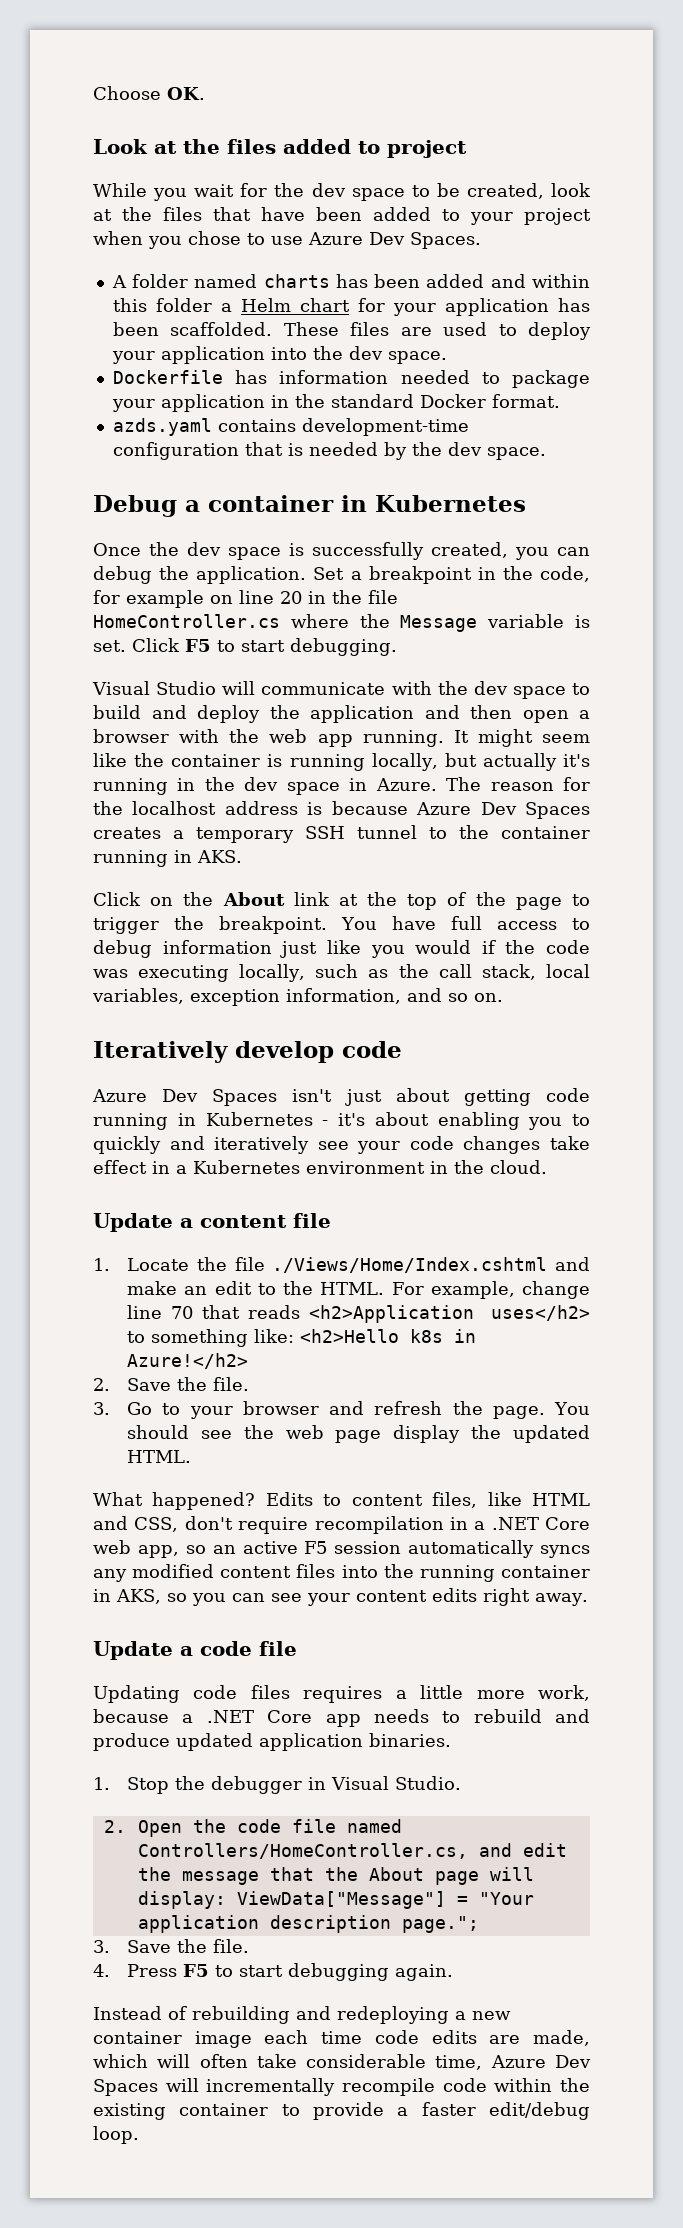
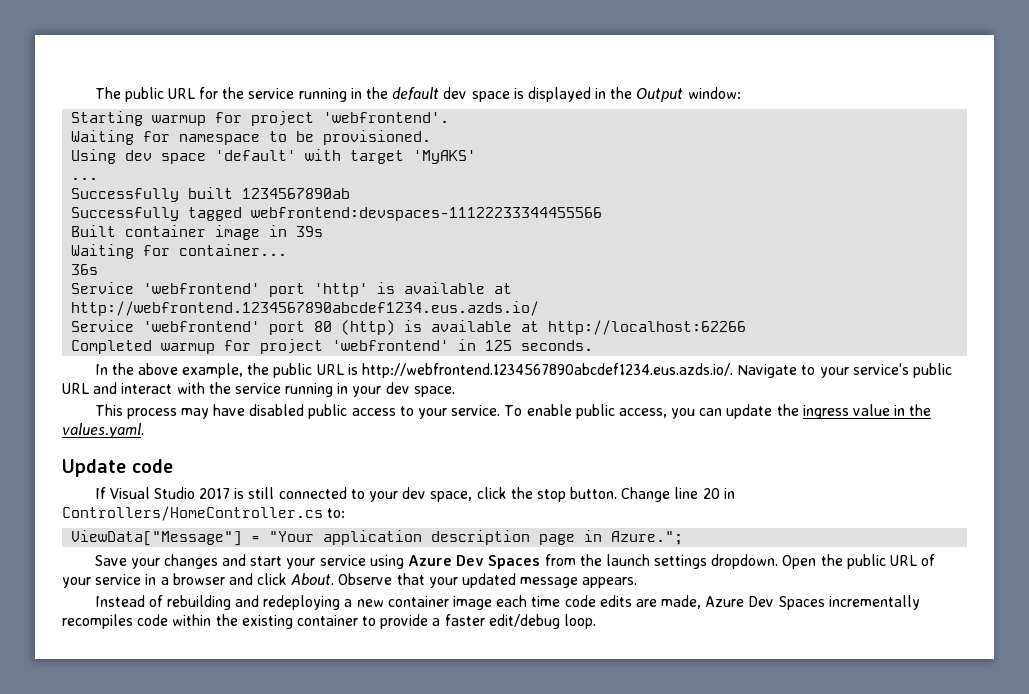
[93,86,205,100] [93,139,467,158] [93,183,591,201] [93,207,591,225] [93,231,481,249] [111,274,590,288] [112,298,590,316] [112,322,591,340] [111,346,447,364] [112,370,590,388] [111,394,560,412] [112,418,469,436] [112,442,546,460] [93,495,526,517] [93,542,590,560] [93,566,590,584] [93,590,398,608] [93,614,590,632] [93,638,397,656] [92,681,590,699] [93,705,590,723] [93,729,590,747] [93,753,590,771] [93,777,590,795] [93,801,590,819] [93,825,590,843] [93,850,242,867] [93,892,590,910] [93,916,591,934] [93,940,590,958] [93,964,590,982] [92,988,503,1006] [93,1041,402,1063] [92,1088,590,1106] [93,1112,590,1130] [93,1136,590,1154] [93,1160,547,1174] [93,1213,331,1232] [93,1257,590,1273] [127,1281,590,1299] [127,1305,590,1323] [127,1329,477,1347] [127,1353,249,1369] [93,1377,250,1391] [93,1401,591,1419] [127,1425,590,1443] [127,1450,192,1463] [93,1492,590,1510] [93,1516,590,1534] [93,1540,590,1558] [93,1564,590,1582] [93,1588,588,1606] [93,1641,297,1660] [93,1685,590,1703] [93,1709,590,1727] [93,1733,451,1751] [93,1776,462,1794] [103,1819,402,1837] [137,1843,567,1859] [137,1867,534,1885] [137,1891,226,1909] Choose OK. // Look at the files added to project // While you wait for the dev space to be created, look at the files that have been added to your project when you chose to use Azure Dev Spaces. // A folder named charts has been added and within this folder a Helm chart for your application has been scaffolded. These files are used to deploy your application into the dev space. // Dockerfile has information needed to package your application in the standard Docker format. // azds.yaml contains development-time configuration that is needed by the dev space. // Debug a container in Kubernetes // Once the dev space is successfully created, you can debug the application. Set a breakpoint in the code, for example on line 20 in the file HomeController.cs where the Message variable is set. Click F5 to start debugging. // Visual Studio will communicate with the dev space to build and deploy the application and then open a browser with the web app running. It might seem like the container is running locally, but actually it's running in the dev space in Azure. The reason for the localhost address is because Azure Dev Spaces creates a temporary SSH tunnel to the container running in AKS. // Click on the About link at the top of the page to trigger the breakpoint. You have full access to debug information just like you would if the code was executing locally, such as the call stack, local variables, exception information, and so on. // Iteratively develop code // Azure Dev Spaces isn't just about getting code running in Kubernetes - it's about enabling you to quickly and iteratively see your code changes take effect in a Kubernetes environment in the cloud. // Update a content file // 1. Locate the file ./Views/Home/Index.cshtml and make an edit to the HTML. For example, change line 70 that reads <h2>Application uses</h2> to something like: <h2>Hello k8s in Azure!</h2> // 2. Save the file. // 3. Go to your browser and refresh the page. You should see the web page display the updated HTML. // What happened? Edits to content files, like HTML and CSS, don't require recompilation in a .NET Core web app, so an active F5 session automatically syncs any modified content files into the running container in AKS, so you can see your content edits right away. // Update a code file // Updating code files requires a little more work, because a .NET Core app needs to rebuild and produce updated application binaries. // 1. Stop the debugger in Visual Studio. // 2. Open the code file named Controllers/HomeController.cs, and edit the message that the About page will display: -> [94,87,741,102] [71,111,450,126] [71,130,432,145] [71,149,477,164] [71,177,99,180] [71,187,351,202] [71,207,603,221] [71,225,324,240] [71,244,288,259] [71,264,99,275] [71,282,513,297] [71,301,540,316] [71,320,747,335] [71,339,594,354] [94,363,952,378] [62,382,455,397] [94,404,932,419] [62,423,144,438] [62,459,173,477] [94,487,735,502] [62,506,346,521] The public URL for the service running in the default dev space is displayed in the Output window: // Starting warmup for project 'webfrontend'. // Waiting for namespace to be provisioned. // Using dev space 'default' with target 'MyAKS' // ... // Successfully built 1234567890ab // Successfully tagged webfrontend:devspaces-11122233344455566 // Built container image in 39s // Waiting for container... // 36s // Service 'webfrontend' port 'http' is available at http://webfrontend.1234567890abcdef1234.eus.azds.io/ // Service 'webfrontend' port 80 (http) is available at http://localhost:62266 // Completed warmup for project 'webfrontend' in 125 seconds. // In the above example, the public URL is http://webfrontend.1234567890abcdef1234.eus.azds.io/. Navigate to your service's public URL and interact with the service running in your dev space. // This process may have disabled public access to your service. To enable public access, you can update the ingress value in the values.yaml. // Update code // If Visual Studio 2017 is still connected to your dev space, click the stop button. Change line 20 in Controllers/HomeController.cs to: //
[401,1916,479,1933] [93,1939,250,1953] [93,1963,454,1981] page."; // 3. Save the file. // 4. Press F5 to start debugging again. -> [539,530,684,545] [94,554,936,569] [62,573,638,588] page in Azure."; // Save your changes and start your service using Azure Dev Spaces from the launch settings dropdown. Open the public URL of your service in a browser and click About. Observe that your updated message appears.
[93,2054,591,2070] [93,2078,435,2096] which will often take considerable time, Azure Dev Spaces will incrementally recompile -> [705,595,920,610] [62,614,133,629] Azure Dev Spaces incrementally recompiles

